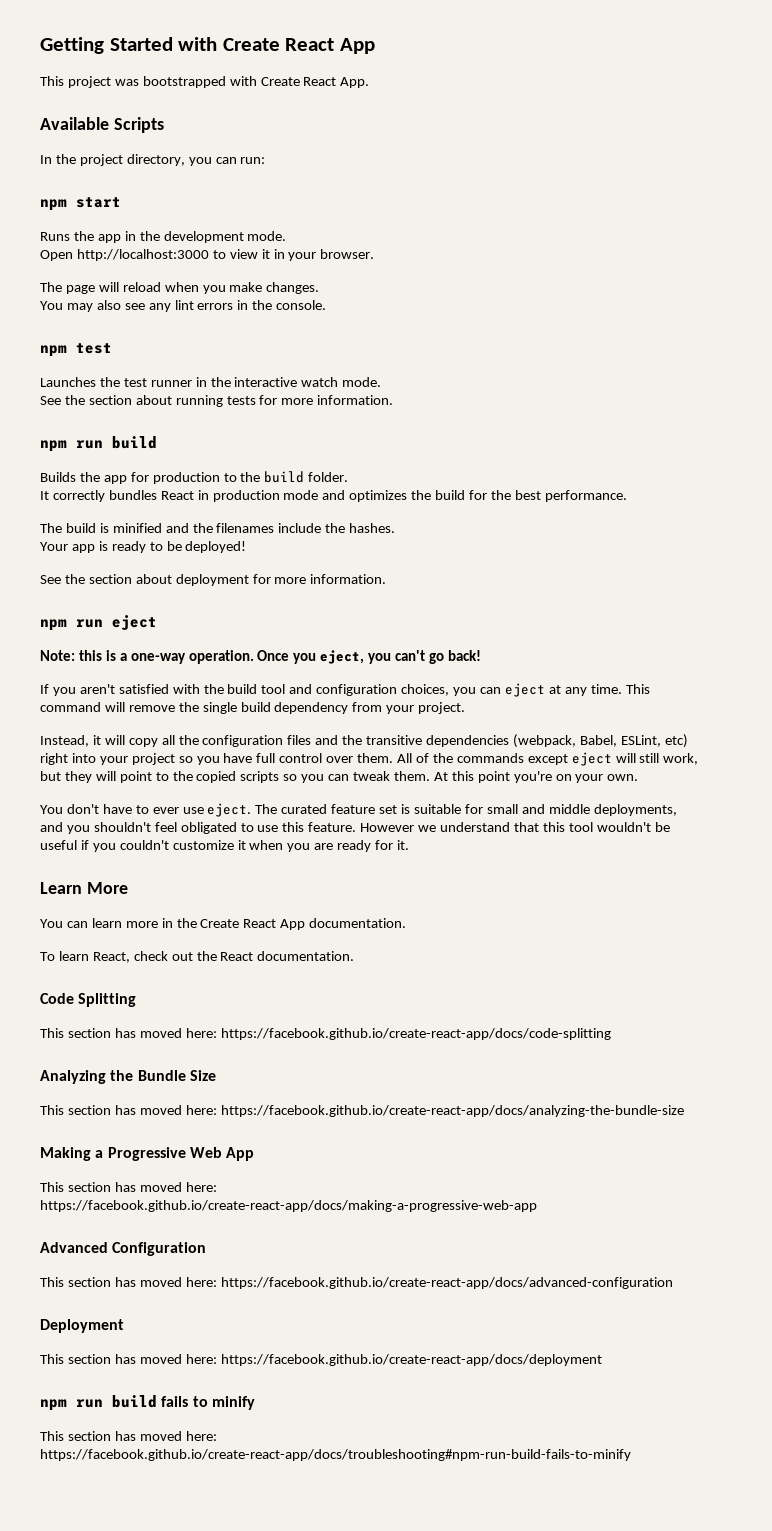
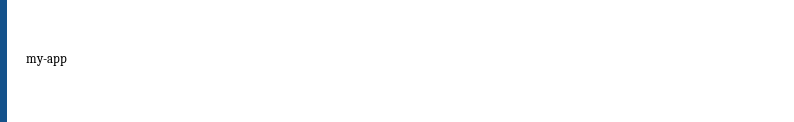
[40,37,375,54] [40,76,370,88] [40,117,164,133] [40,154,266,166] [40,197,121,211] [40,231,287,243] [40,249,375,261] [40,282,320,294] [40,300,327,312] [40,343,112,357] [40,377,382,387] [40,395,394,407] [40,436,157,452] [40,471,349,484] [40,490,627,502] [40,523,396,533] [40,541,247,553] [40,574,387,586] [40,615,157,631] [40,650,481,664] [40,683,650,697] [40,702,466,714] [40,734,688,748] [40,752,699,766] [40,771,639,783] [40,803,677,817] [40,822,670,834] [40,840,410,852] [40,882,128,894] [40,918,407,930] [40,951,355,963] [40,993,137,1007] [40,1028,611,1040] [40,1070,216,1084] [40,1105,684,1117] [40,1147,255,1161] [40,1182,217,1192] [40,1200,537,1212] [40,1242,207,1256] [40,1277,673,1289] [40,1319,124,1333] [40,1354,602,1366] [40,1395,255,1411] [40,1431,217,1441] [40,1449,631,1461] Getting Started with Create React App // This project was bootstrapped with Create React App. // Available Scripts // In the project directory, you can run: // npm start // Runs the app in the development mode. // Open http://localhost:3000 to view it in your browser. // The page will reload when you make changes. // You may also see any lint errors in the console. // npm test // Launches the test runner in the interactive watch mode. // See the section about running tests for more information. // npm run build // Builds the app for production to the build folder. // It correctly bundles React in production mode and optimizes the build for the best performance. // The build is minified and the filenames include the hashes. // Your app is ready to be deployed! // See the section about deployment for more information. // npm run eject // Note: this is a one-way operation. Once you eject, you can't go back! // If you aren't satisfied with the build tool and configuration choices, you can eject at any time. This command will remove the single build dependency from your project. // Instead, it will copy all the configuration files and the transitive dependencies (webpack, Babel, ESLint, etc) right into your project so you have full control over them. All of the commands except eject will still work, but they will point to the copied scripts so you can tweak them. At this point you're on your own. // You don't have to ever use eject. The curated feature set is suitable for small and middle deployments, and you shouldn't feel obligated to use this feature. However we understand that this tool wouldn't be useful if you couldn't customize it when you are ready for it. // Learn More // You can learn more in the Create React App documentation. // To learn React, check out the React documentation. // Code Splitting // This section has moved here: https://facebook.github.io/create-react-app/docs/code-splitting // Analyzing the Bundle Size // This section has moved here: https://facebook.github.io/create-react-app/docs/analyzing-the-bundle-size // Making a Progressive Web App // This section has moved here: https://facebook.github.io/create-react-app/docs/making-a-progressive-web-app // Advanced Configuration // This section has moved here: https://facebook.github.io/create-react-app/docs/advanced-configuration // Deployment // This section has moved here: https://facebook.github.io/create-react-app/docs/deployment // npm run build fails to minify // This section has moved here: https://facebook.github.io/create-react-app/docs/troubleshooting#npm-run-build-fails-to-minify -> [26,55,67,66] my-app

